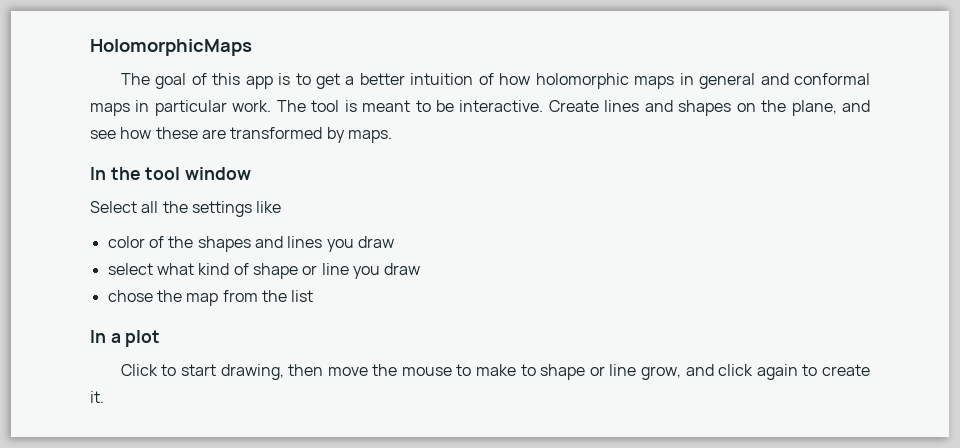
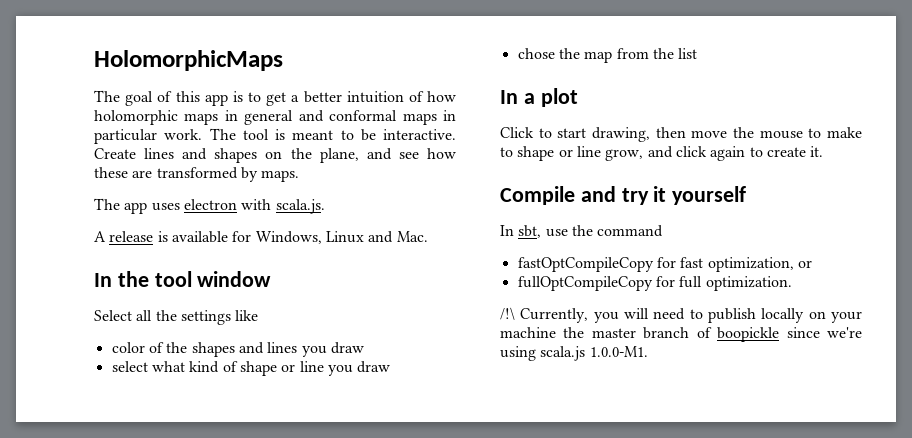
(392, 136) none -> [94,198,325,214] [94,231,428,244] // The app uses electron with scala.js. // A release is available for Windows, Linux and Mac.
(104, 397) none -> [500,186,747,205] [500,225,664,238] [517,257,812,272] [517,276,792,291] [500,307,862,323] [500,327,862,342] [500,346,648,361] // Compile and try it yourself // In sbt, use the command // fastOptCompileCopy for fast optimization, or // fullOptCompileCopy for full optimization. // /!\ Currently, you will need to publish locally on your machine the master branch of boopickle since we're using scala.js 1.0.0-M1.

